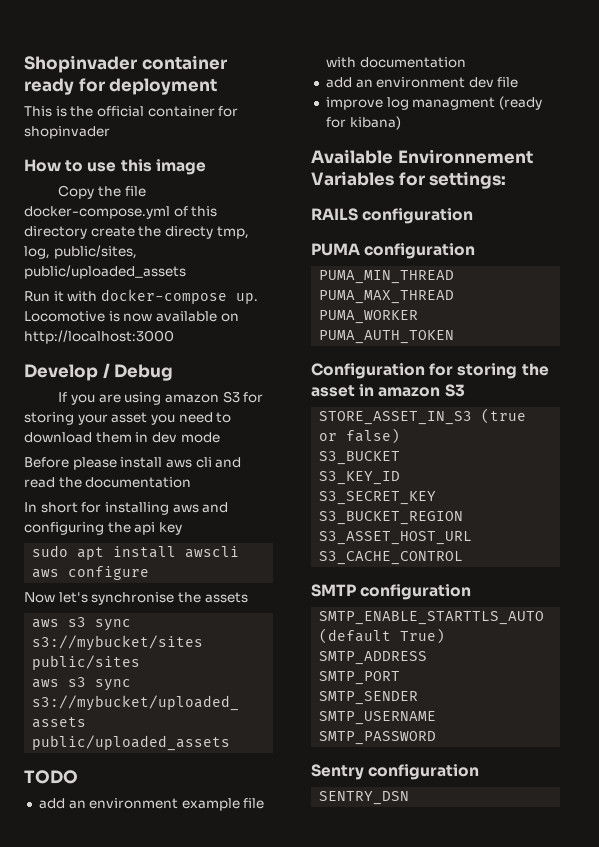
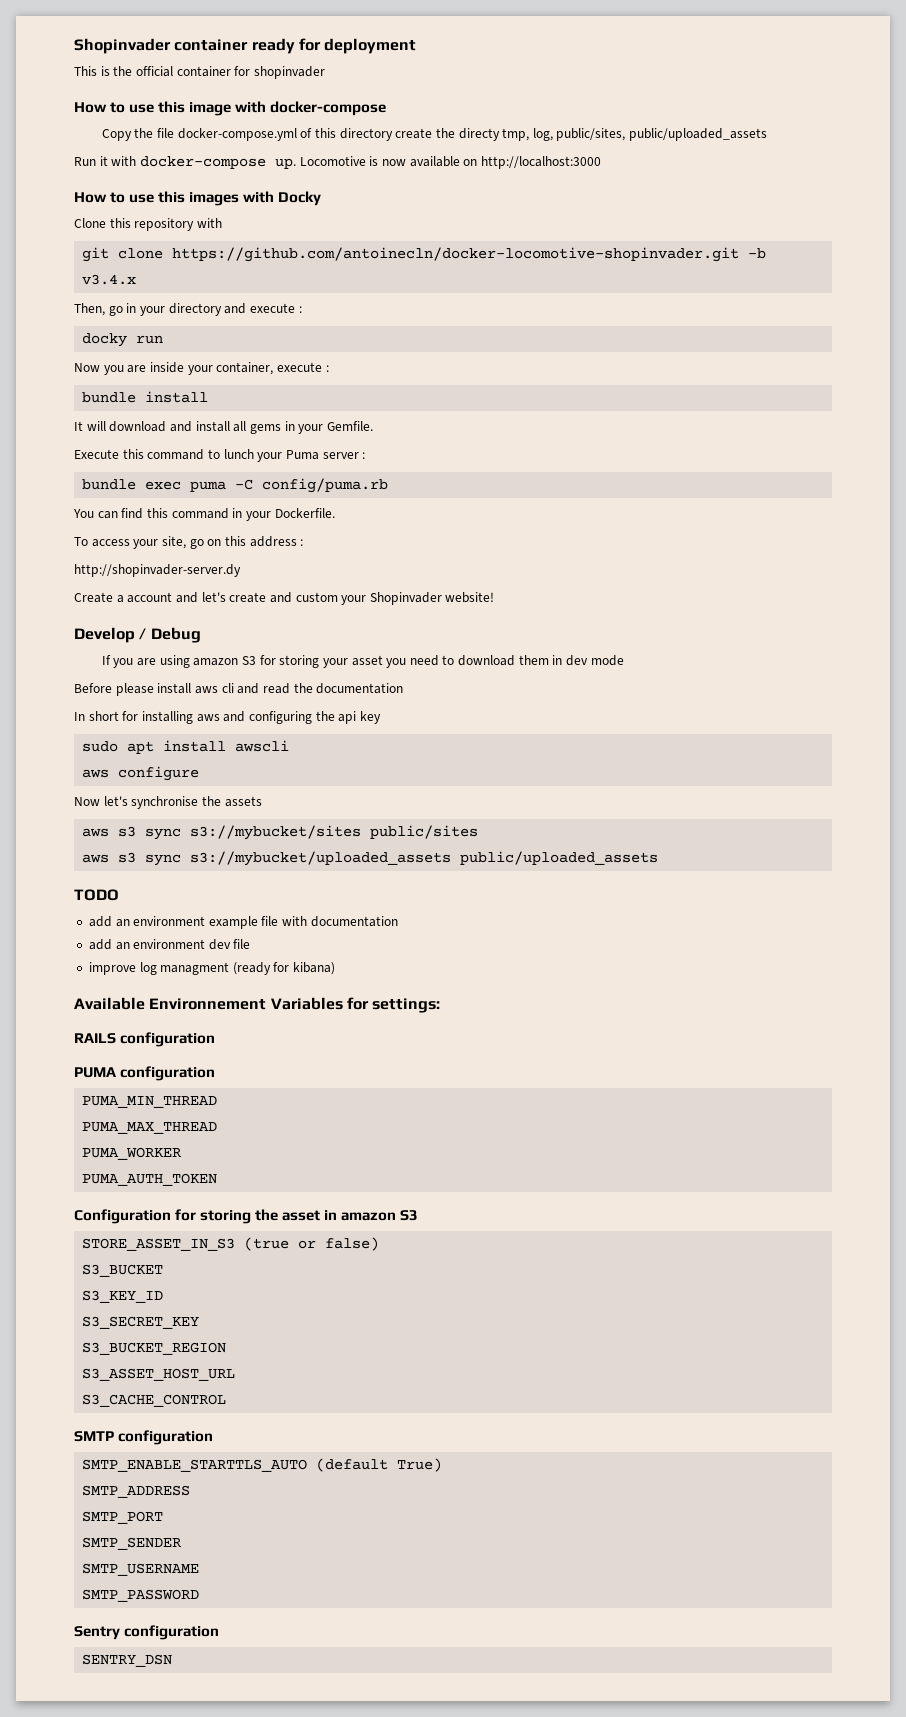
(206, 167) none -> [235,101,387,116] with docker-compose
(174, 337) none -> [74,191,322,206] [74,218,222,231] [82,247,767,262] [82,274,137,285] [74,303,302,316] [82,333,164,347] [74,362,329,375] [82,391,209,403] [74,421,373,434] [74,449,366,462] [82,478,389,493] [73,508,335,521] [74,536,304,549] [74,564,241,577] [74,592,495,605] // How to use this images with Docky // Clone this repository with // git clone https://github.com/antoinecln/docker-locomotive-shopinvader.git -b v3.4.x // Then, go in your directory and execute : // docky run // Now you are inside your container, execute : // bundle install // It will download and install all gems in your Gemfile. // Execute this command to lunch your Puma server : // bundle exec puma -C config/puma.rb // You can find this command in your Dockerfile. // To access your site, go on this address : // http://shopinvader-server.dy // Create a account and let's create and custom your Shopinvader website!

